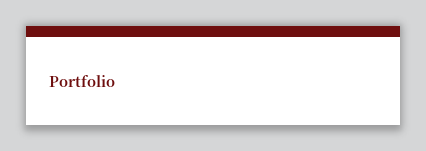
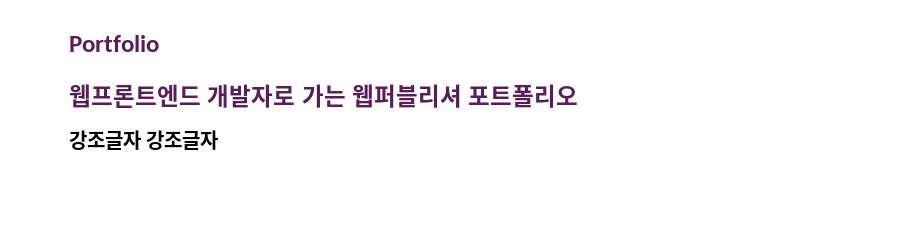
(115, 81) none -> [69,84,579,108] [69,130,219,150] // 웹프론트엔드 개발자로 가는 웹퍼블리셔 포트폴리오 // 강조글자 강조글자

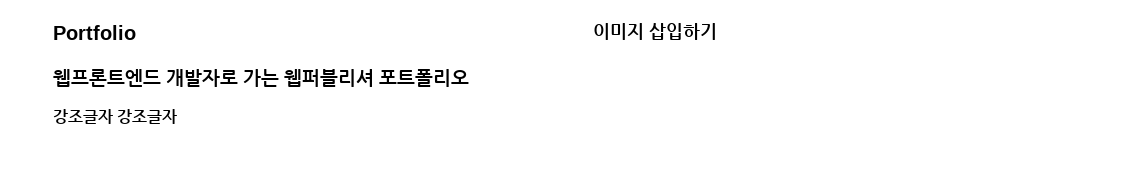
(219, 140) none -> [593,23,717,40] // 이미지 삽입하기

